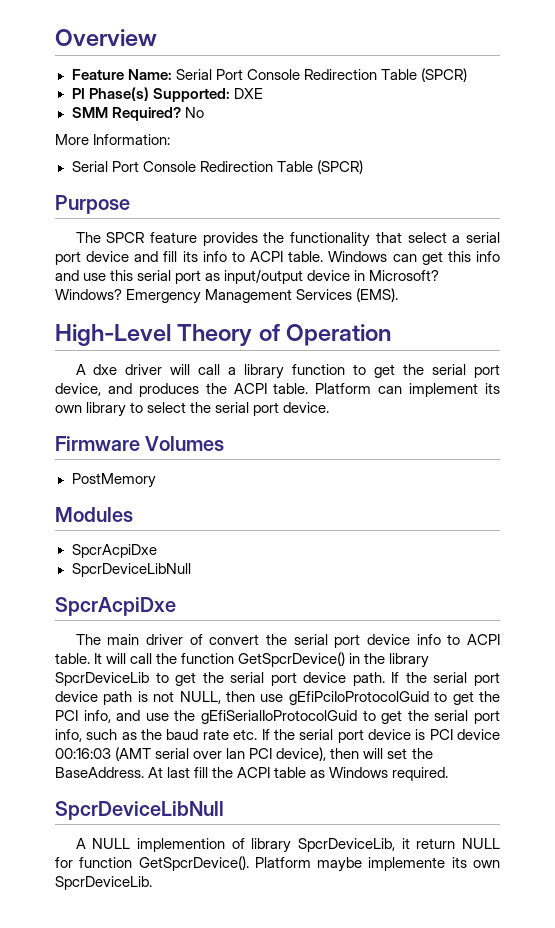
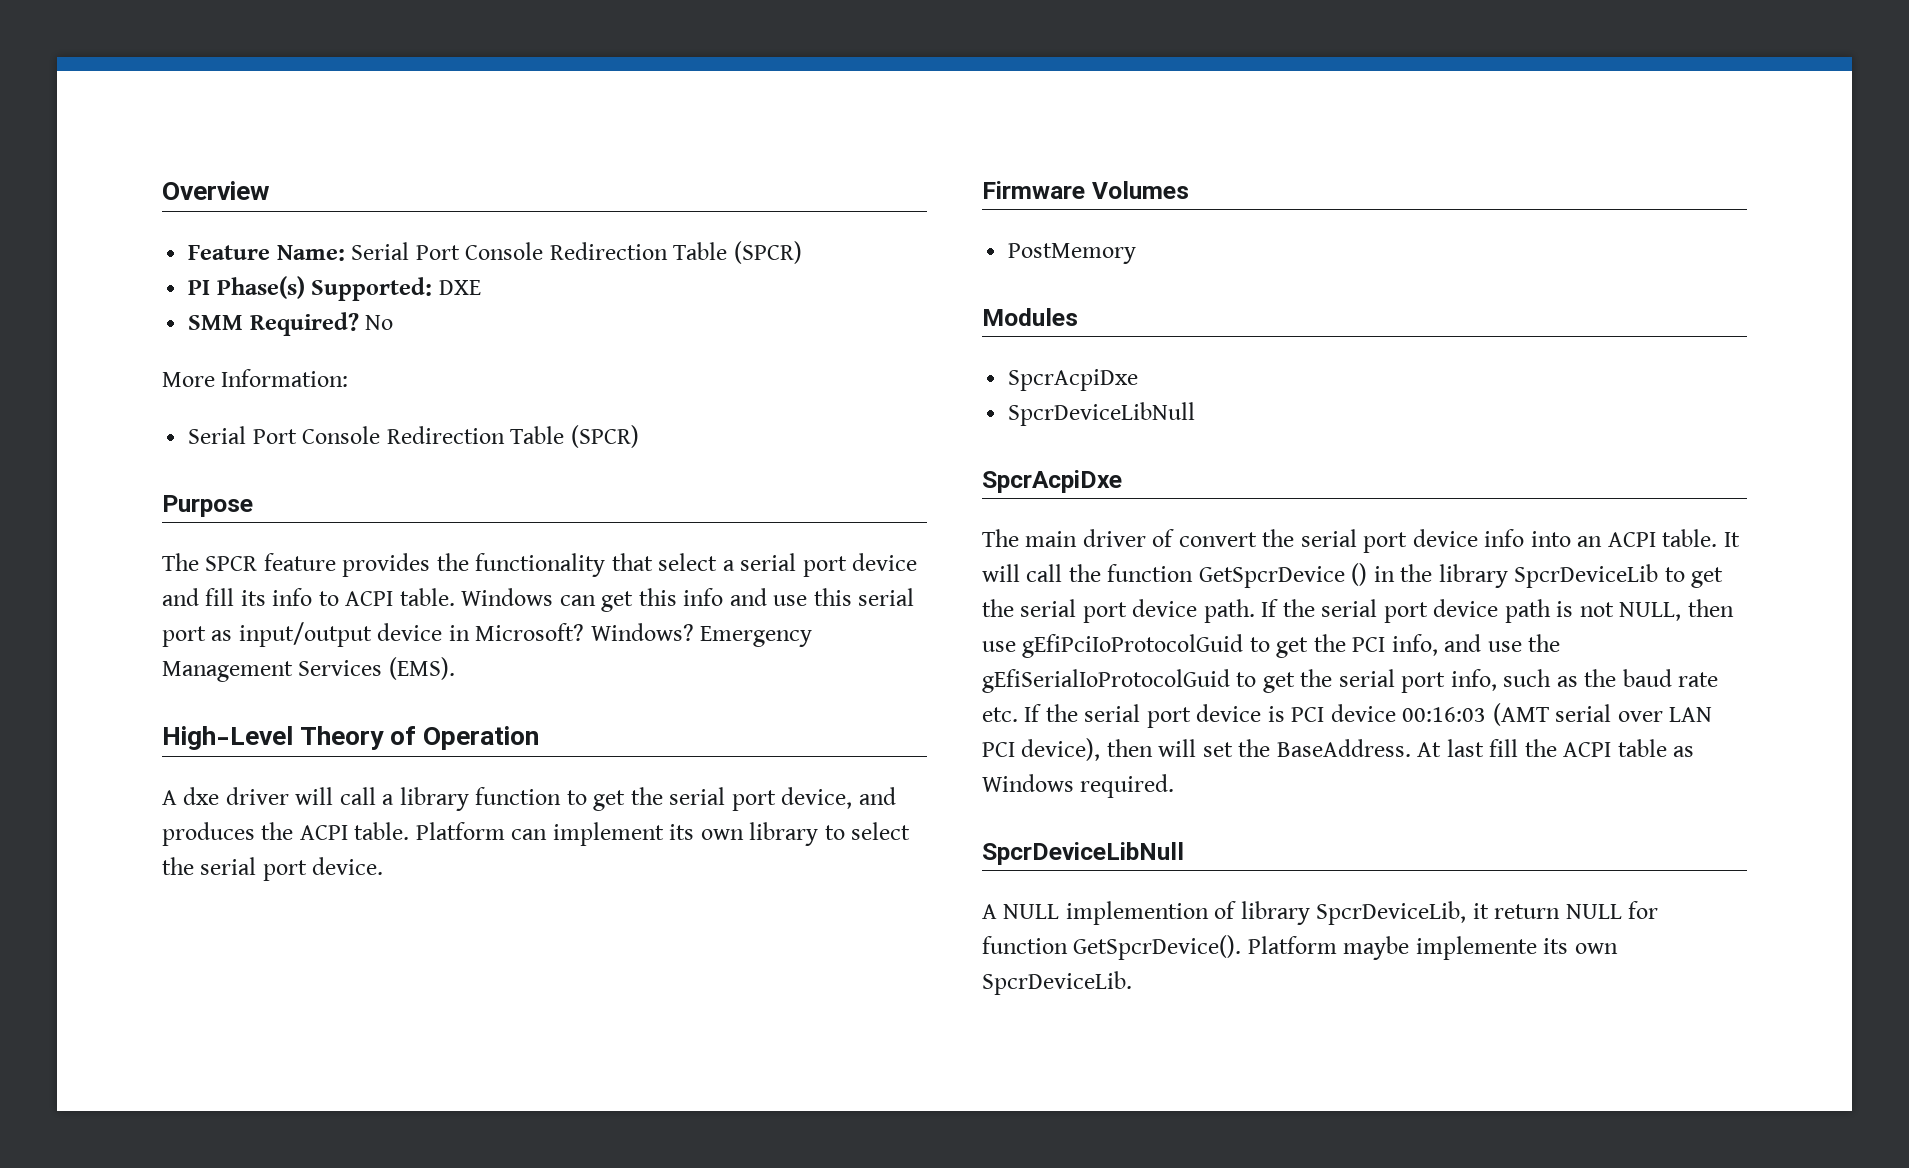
[447,634,461,645] to -> [1530,531,1603,547] into an
[238,652,346,667] GetSpcrDevice() -> [1198,563,1368,588] GetSpcrDevice ()
[226,748,246,759] lan -> [1669,707,1713,722] LAN

